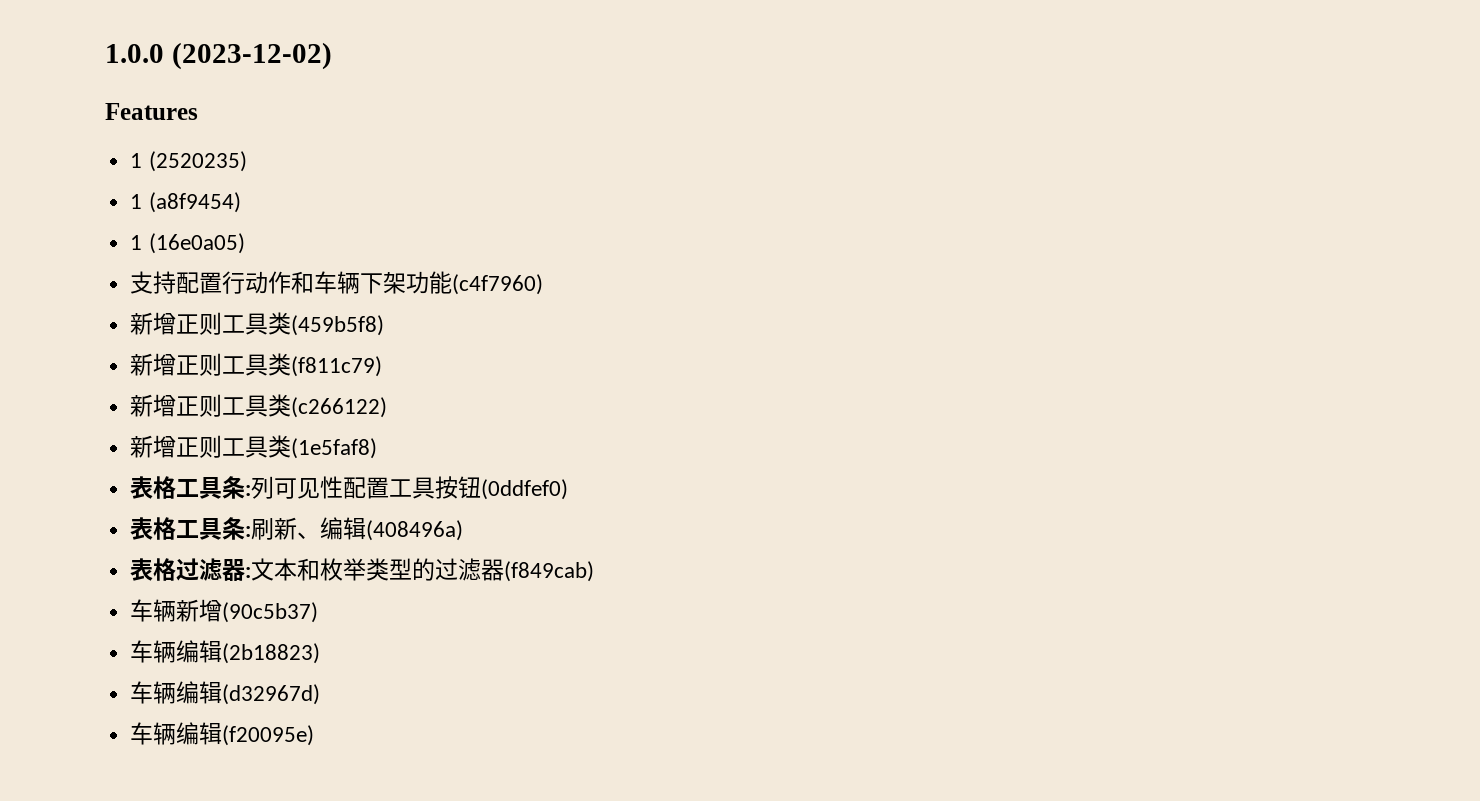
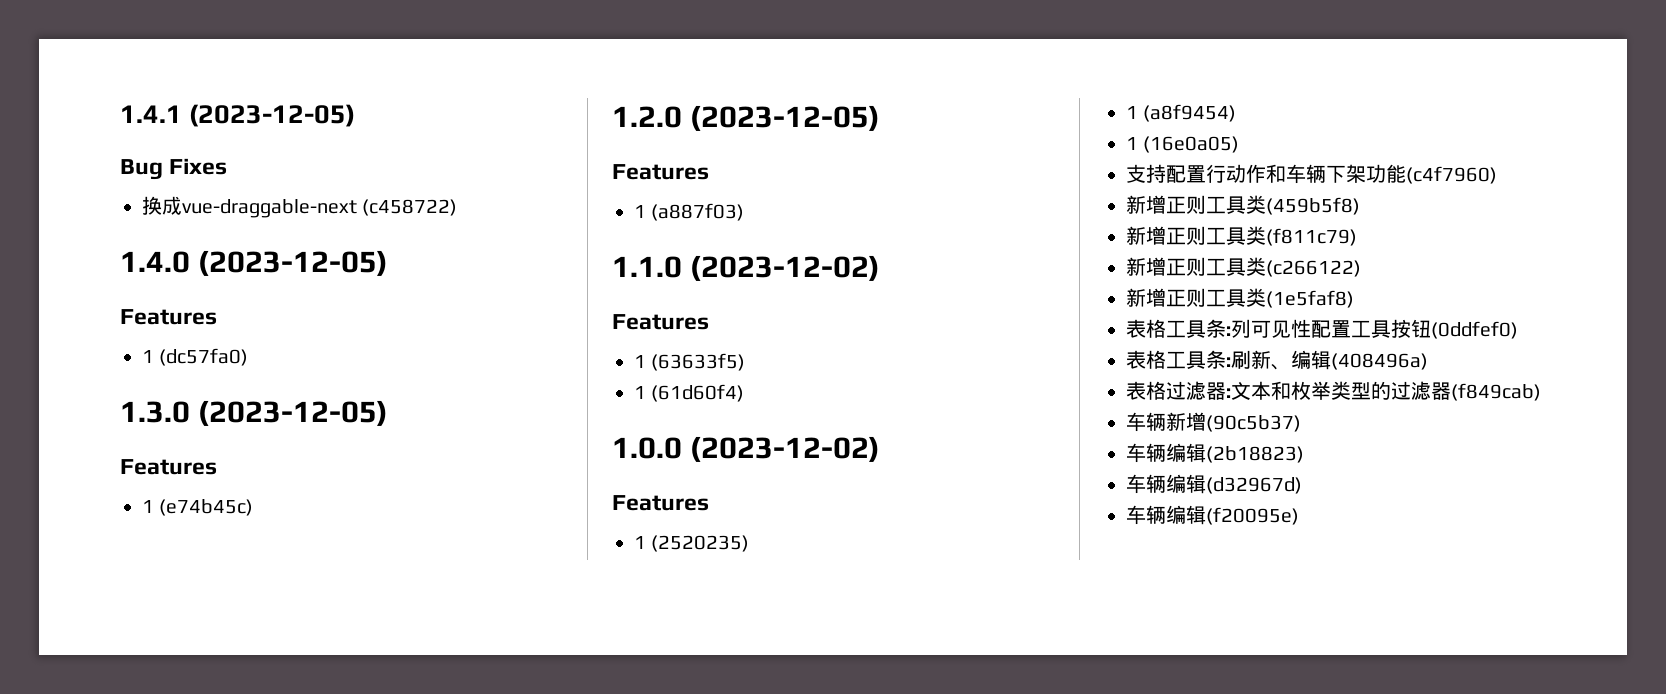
(105, 53) none -> [120,104,356,127] [120,158,228,180] [142,196,458,218] [120,250,389,276] [120,309,217,325] [142,348,249,366] [120,400,389,426] [120,459,217,475] [142,499,254,516] [612,105,881,131] [612,164,709,180] [634,203,745,221] [612,255,881,281] [612,314,709,330] [634,353,746,371] [634,384,745,402] 1.4.1 (2023-12-05) // Bug Fixes // 换成vue-draggable-next (c458722) // 1.4.0 (2023-12-05) // Features // 1 (dc57fa0) // 1.3.0 (2023-12-05) // Features // 1 (e74b45c) // 1.2.0 (2023-12-05) // Features // 1 (a887f03) // 1.1.0 (2023-12-02) // Features // 1 (63633f5) // 1 (61d60f4) //

